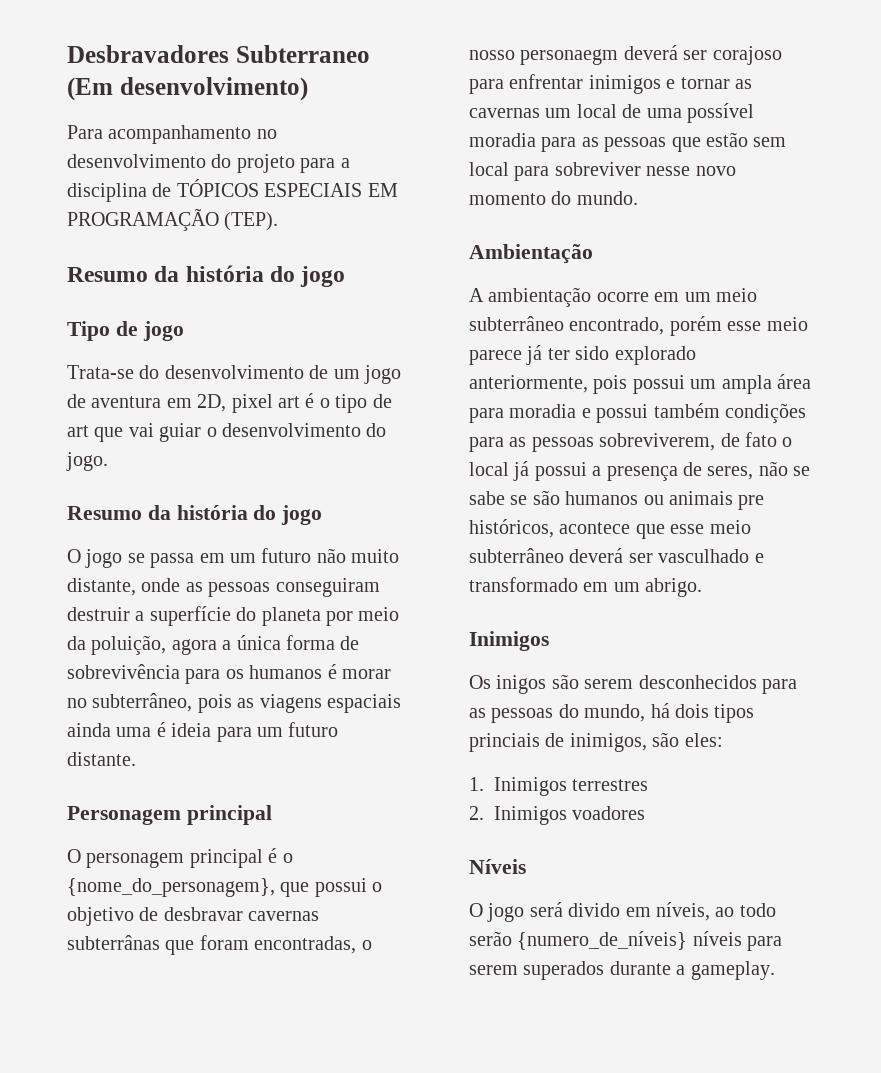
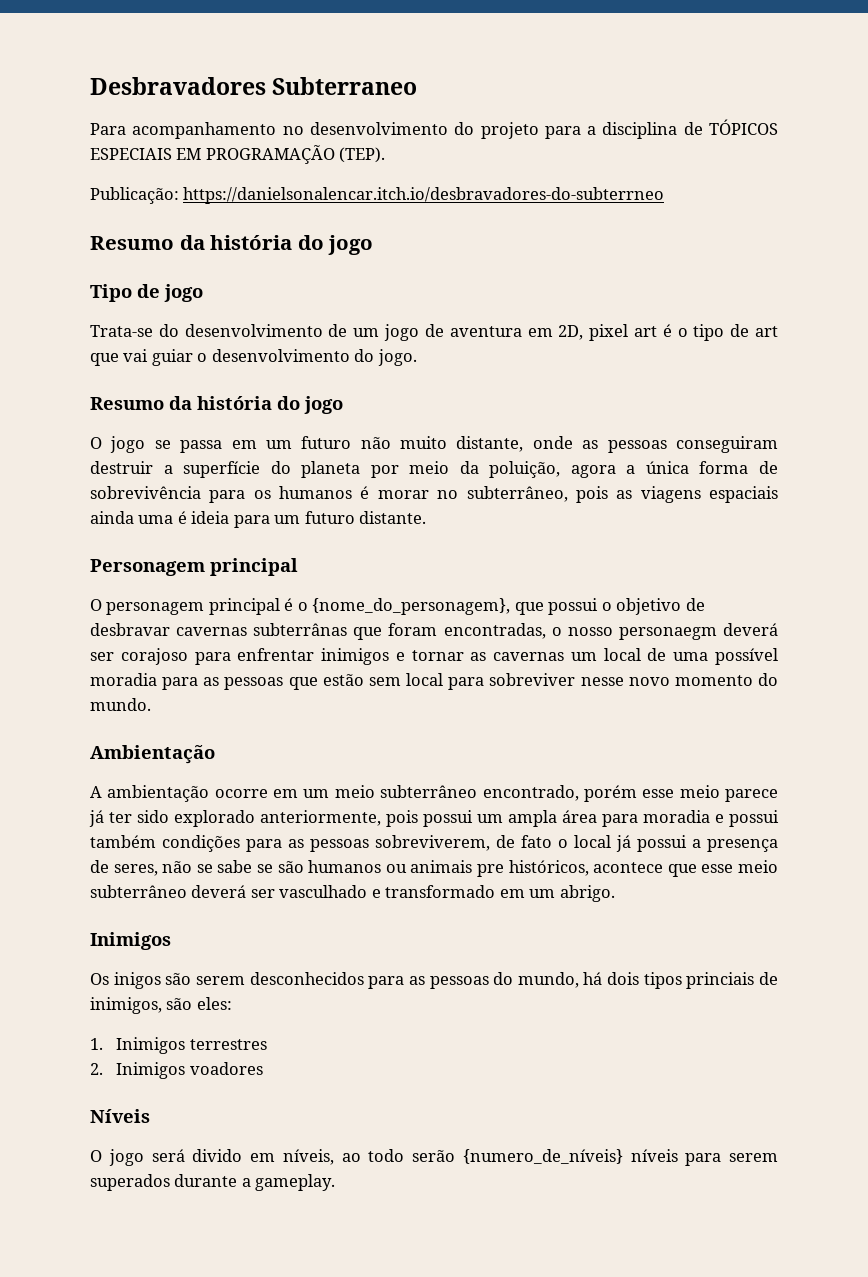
[67,77,308,101] (Em desenvolvimento) -> (418, 86) none
(279, 221) none -> [90,187,665,204] // Publicação: https://danielsonalencar.itch.io/desbravadores-do-subterrneo

